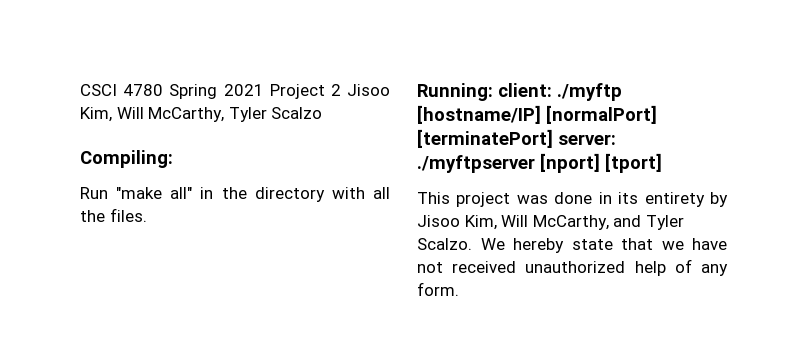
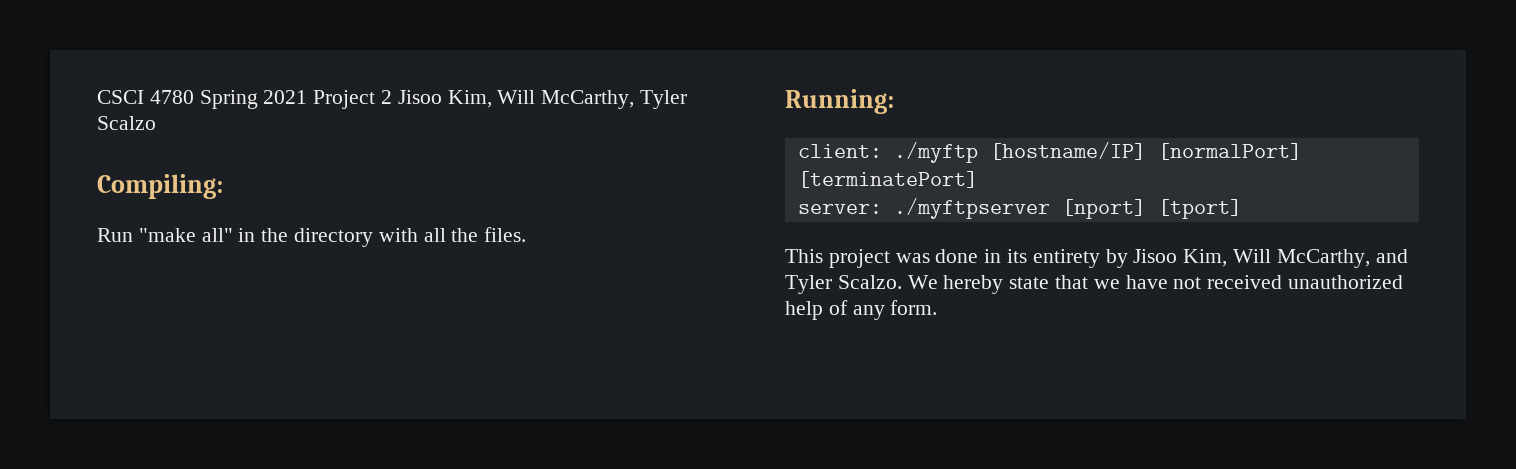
(493, 92) none -> (894, 101) //
(553, 138) none -> (978, 179) //

